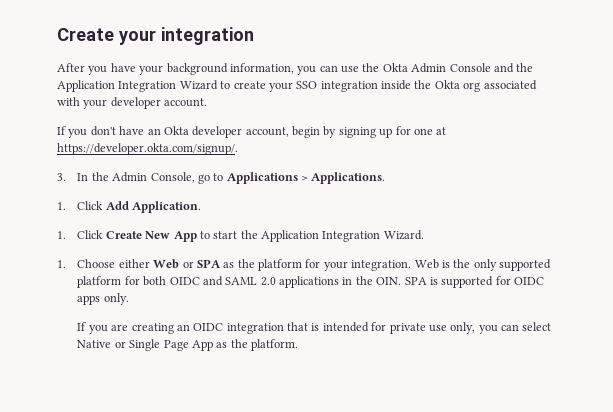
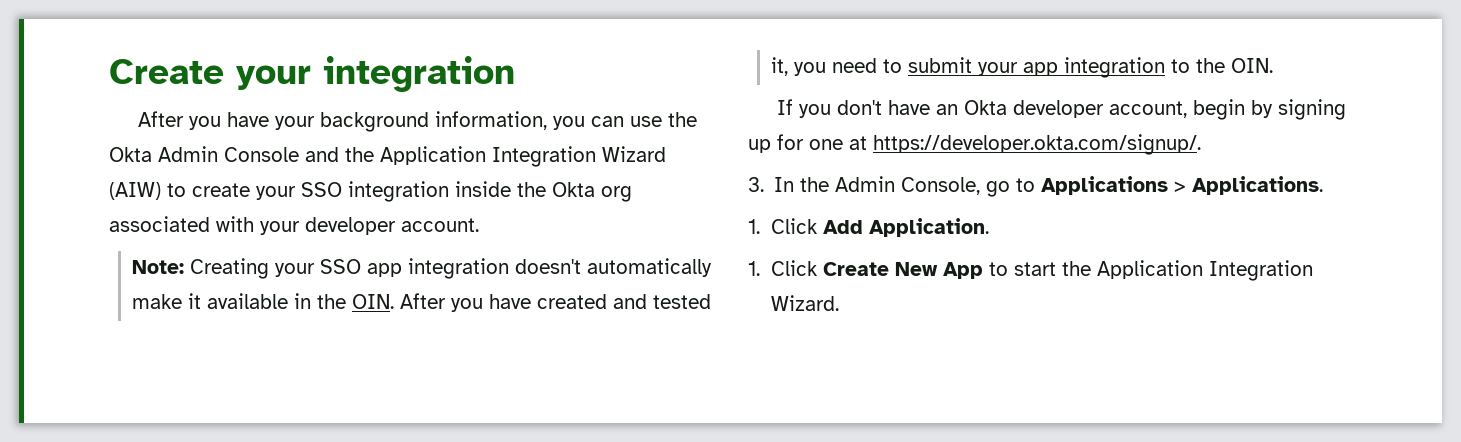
(218, 85) none -> [109,182,161,200] (AIW)
(208, 102) none -> [132,258,713,279] [132,293,712,312] [771,57,1274,78] // Note: Creating your SSO app integration doesn't automatically make it available in the OIN. After you have created and tested it, you need to submit your app integration to the OIN.
[57,259,552,271] [77,276,545,288] [77,293,129,305] [77,322,552,334] [77,339,299,351] // 1. Choose either Web or SPA as the platform for your integration. Web is the only supported platform for both OIDC and SAML 2.0 applications in the OIN. SPA is supported for OIDC apps only. // If you are creating an OIDC integration that is intended for private use only, you can select Native or Single Page App as the platform. -> (840, 303) none

